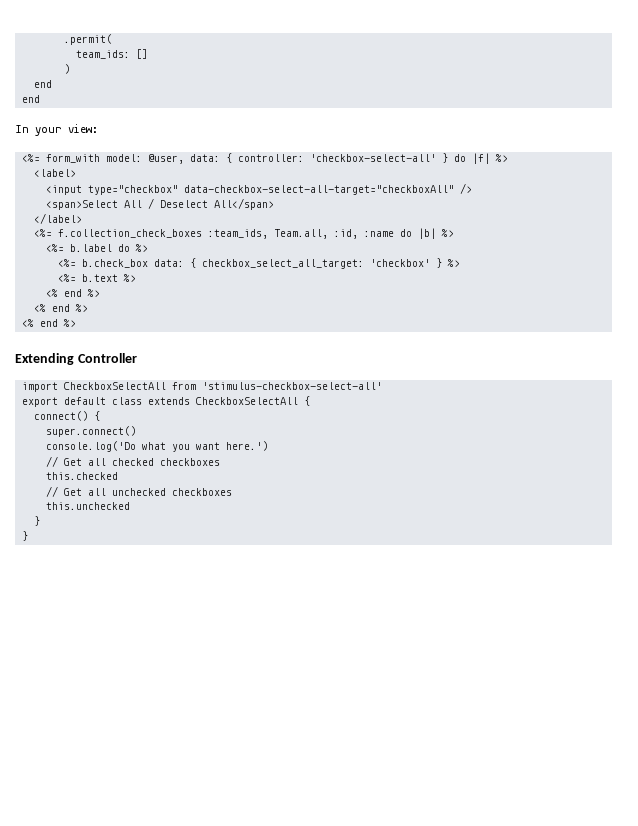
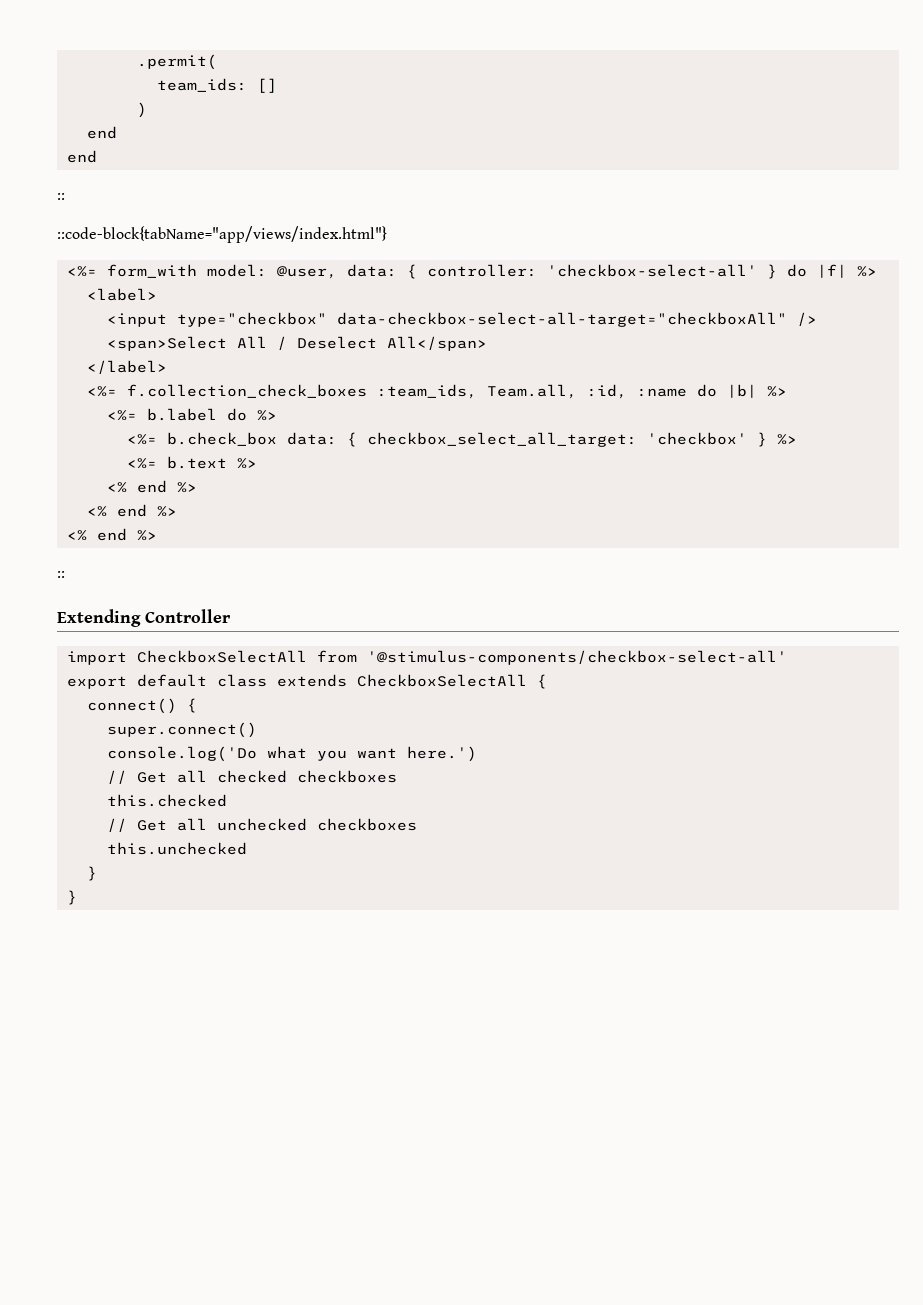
[15,124,98,136] In your view: -> [57,193,65,200] [57,226,387,243] :: // ::code-block{tabName="app/views/index.html"}
(76, 323) none -> [57,571,65,578] // ::
[201,382,382,390] 'stimulus-checkbox-select-all' -> [366,650,787,665] '@stimulus-components/checkbox-select-all'

